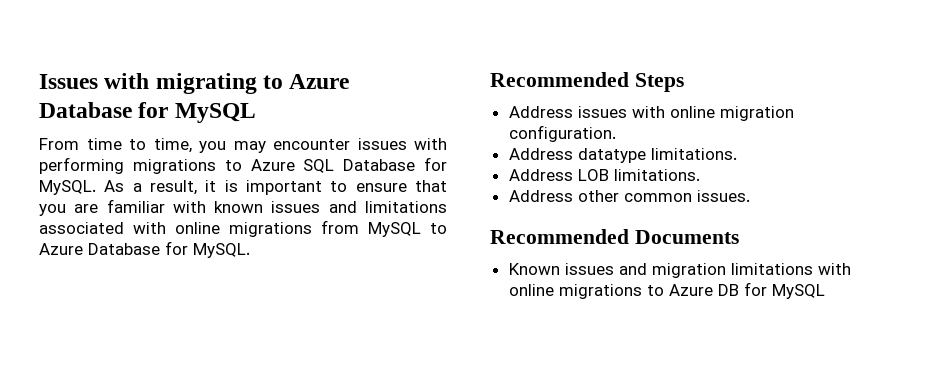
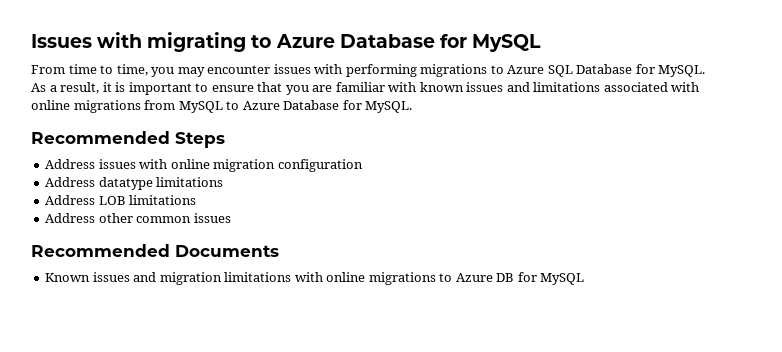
[508,125,616,142] configuration. -> [277,159,363,172] configuration
[650,148,737,160] limitations. -> [156,177,224,187] limitations
[613,169,700,181] limitations. -> [129,195,197,205] limitations
[696,190,750,202] issues. -> [193,213,231,223] issues

